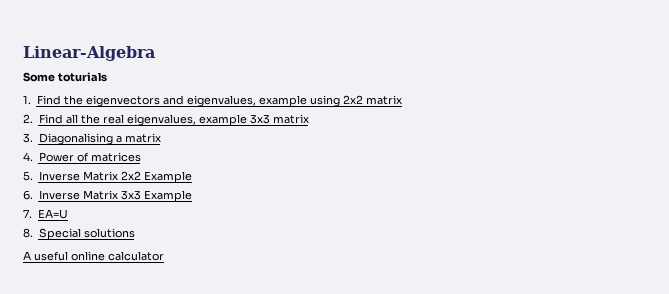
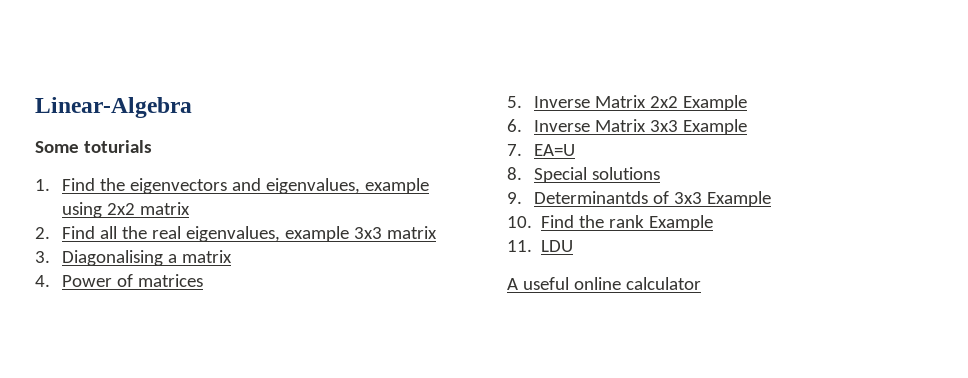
(135, 233) none -> [507,191,772,207] [507,215,714,231] [507,240,574,252] // 9. Determinantds of 3x3 Example // 10. Find the rank Example // 11. LDU

